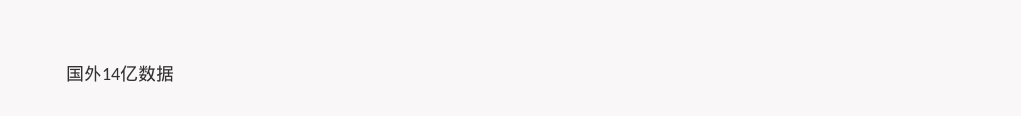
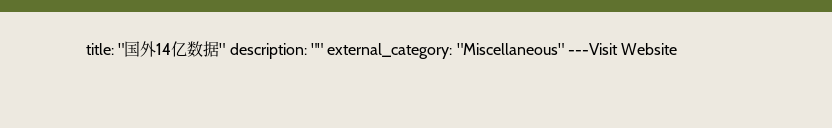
(66, 74) none -> [86,43,125,55] title: "
(174, 73) none -> [219,43,678,59] " description: "" external_category: "Miscellaneous" ---Visit Website

